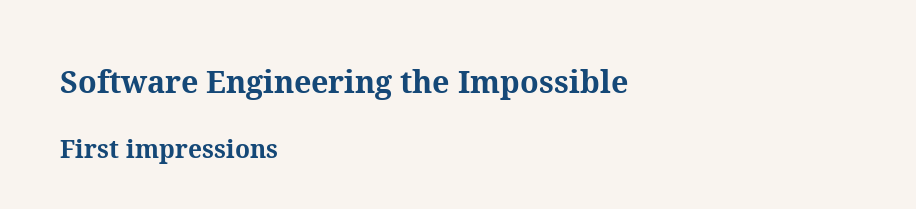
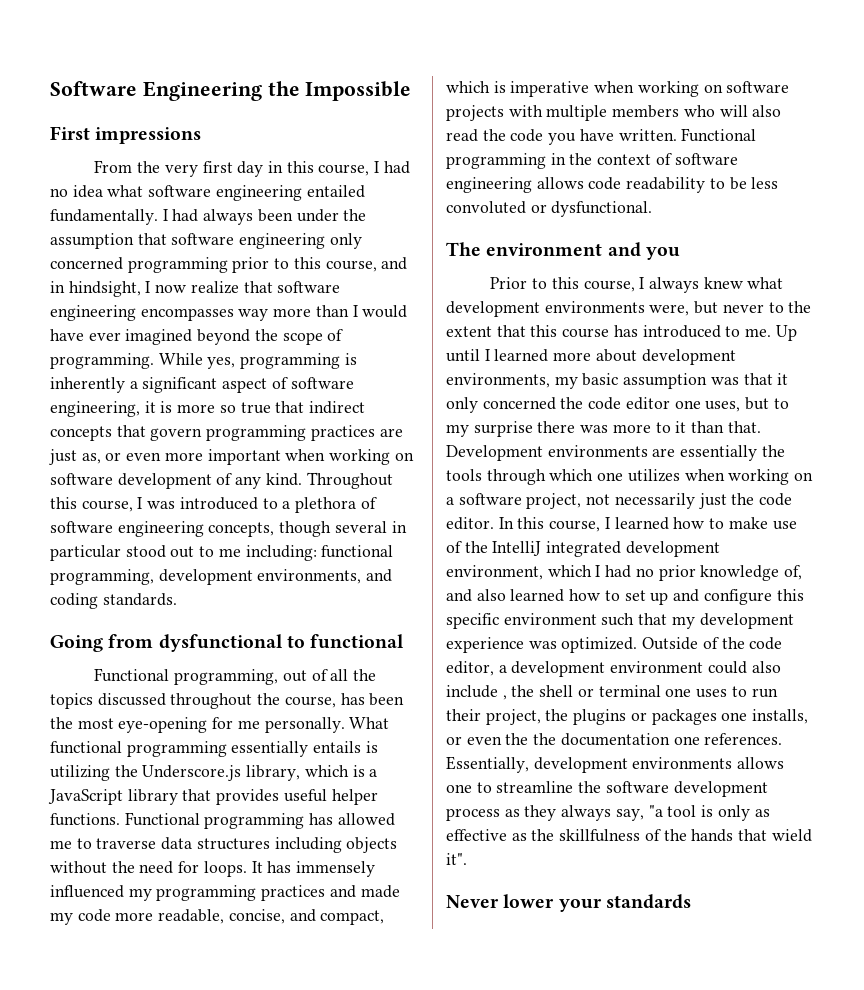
(278, 151) none -> [94,160,410,177] [50,185,365,201] [50,209,367,225] [50,233,362,249] [50,257,408,273] [50,281,341,297] [50,305,408,321] [50,329,344,345] [50,353,357,369] [50,377,354,393] [50,401,366,417] [50,425,403,441] [49,449,414,465] [50,472,393,489] [50,497,377,513] [50,521,407,537] [50,545,394,561] [50,569,393,585] [50,593,177,609] [50,634,405,652] [94,668,376,685] [50,693,405,709] [50,717,390,733] [50,741,378,757] [50,765,378,781] [48,789,378,805] [50,812,395,829] [50,837,398,853] [50,861,376,877] [50,885,400,901] [50,909,385,925] [446,81,790,97] [446,105,782,121] [446,128,757,145] [446,153,738,169] [446,177,779,193] [446,201,653,217] [446,242,680,260] [490,277,784,293] [446,301,812,317] [446,325,797,341] [446,349,736,365] [446,373,789,389] [446,397,789,413] [446,421,761,437] [446,445,785,461] [446,469,814,485] [446,493,793,509] [446,517,797,532] [446,541,720,557] [446,565,803,581] [446,589,804,605] [446,613,794,629] [446,637,783,653] [446,661,781,677] [446,685,778,700] [446,709,809,725] [446,733,783,746] [446,756,785,773] [446,781,768,797] [446,805,770,821] [446,829,812,842] [446,853,467,865] [446,894,691,912] // From the very first day in this course, I had no idea what software engineering entailed fundamentally. I had always been under the assumption that software engineering only concerned programming prior to this course, and in hindsight, I now realize that software engineering encompasses way more than I would have ever imagined beyond the scope of programming. While yes, programming is inherently a significant aspect of software engineering, it is more so true that indirect concepts that govern programming practices are just as, or even more important when working on software development of any kind. Throughout this course, I was introduced to a plethora of software engineering concepts, though several in particular stood out to me including: functional programming, development environments, and coding standards. // Going from dysfunctional to functional // Functional programming, out of all the topics discussed throughout the course, has been the most eye-opening for me personally. What functional programming essentially entails is utilizing the Underscore.js library, which is a JavaScript library that provides useful helper functions. Functional programming has allowed me to traverse data structures including objects without the need for loops. It has immensely influenced my programming practices and made my code more readable, concise, and compact, which is imperative when working on software projects with multiple members who will also read the code you have written. Functional programming in the context of software engineering allows code readability to be less convoluted or dysfunctional. // The environment and you // Prior to this course, I always knew what development environments were, but never to the extent that this course has introduced to me. Up until I learned more about development environments, my basic assumption was that it only concerned the code editor one uses, but to my surprise there was more to it than that. Development environments are essentially the tools through which one utilizes when working on a software project, not necessarily just the code editor. In this course, I learned how to make use of the IntelliJ integrated development environment, which I had no prior knowledge of, and also learned how to set up and configure this specific environment such that my development experience was optimized. Outside of the code editor, a development environment could also include , the shell or terminal one uses to run their project, the plugins or packages one installs, or even the the documentation one references. Essentially, development environments allows one to streamline the software development process as they always say, "a tool is only as effective as the skillfulness of the hands that wield it". // Never lower your standards

